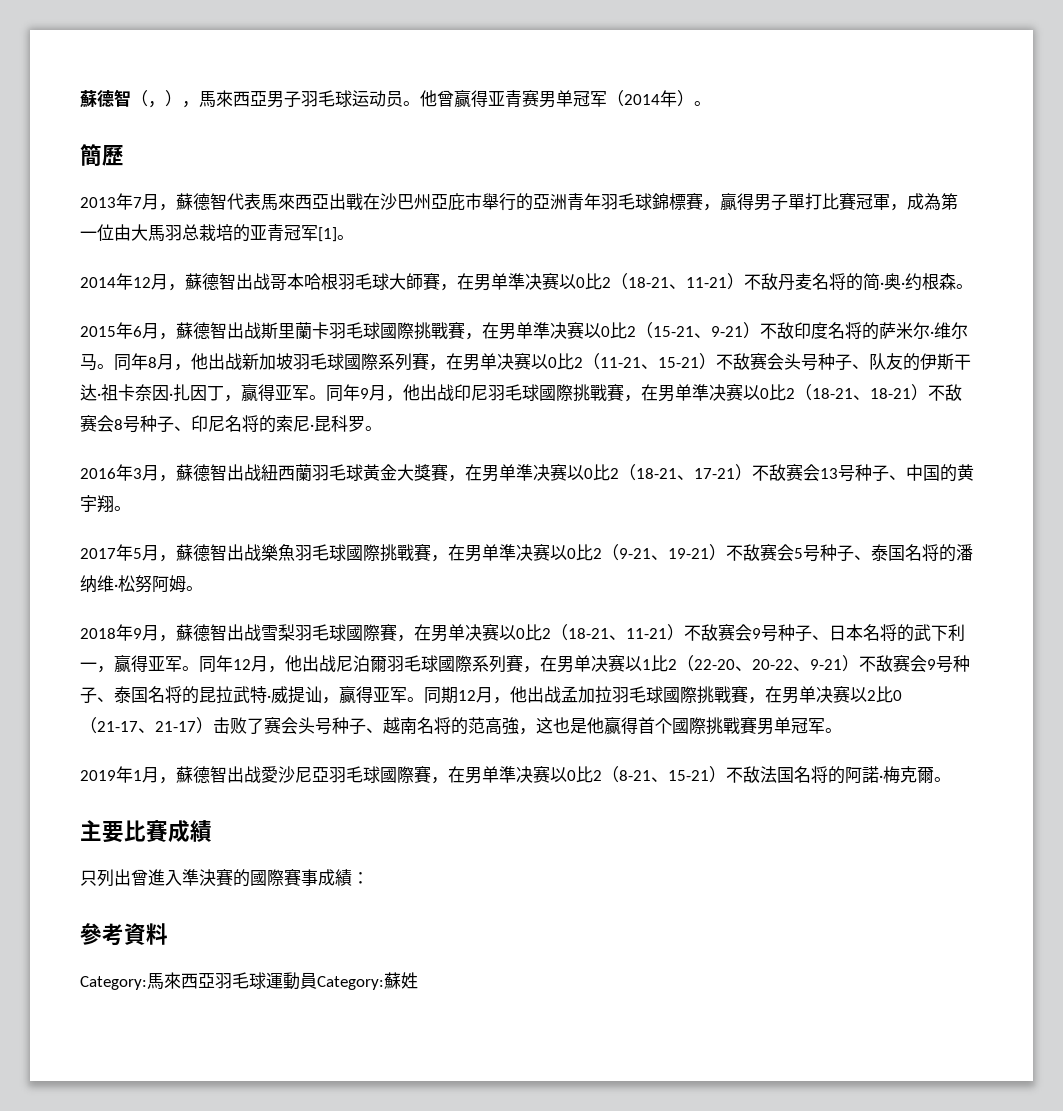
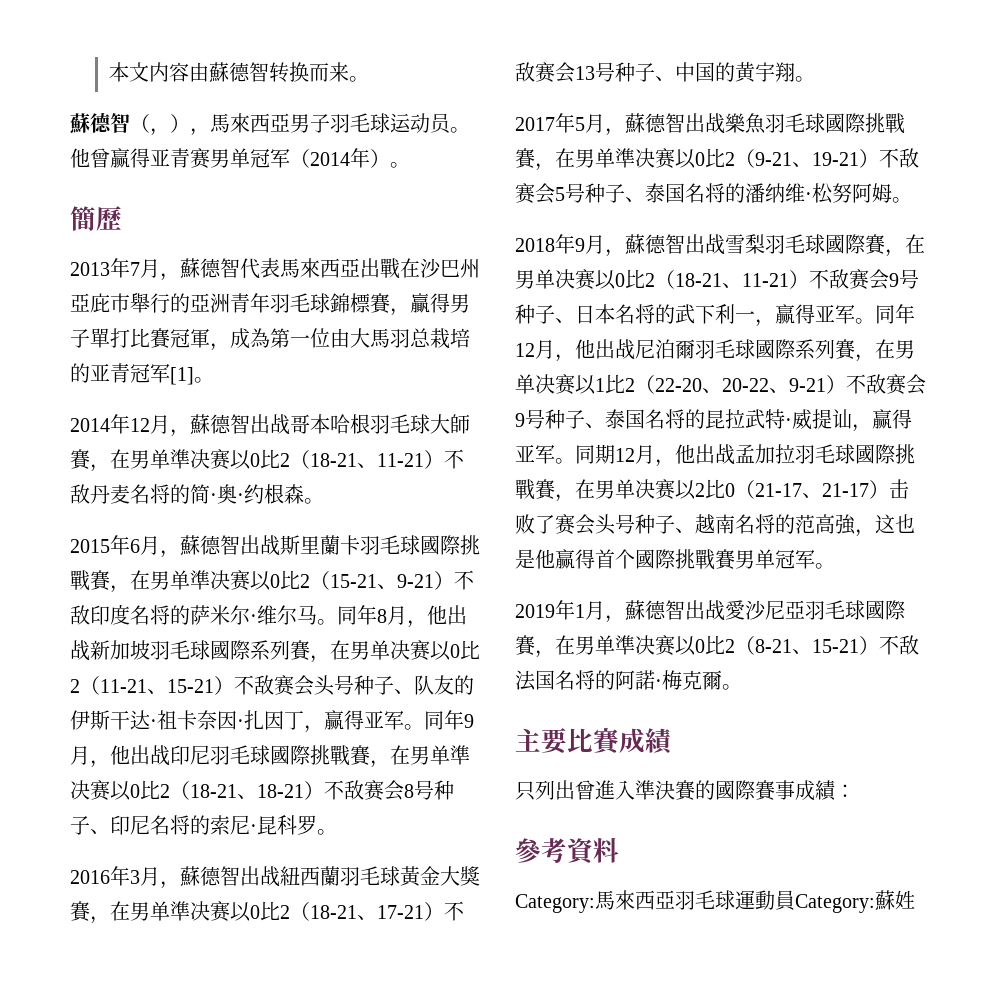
(80, 99) none -> [108,62,369,83] 本文内容由蘇德智转换而来。 //

